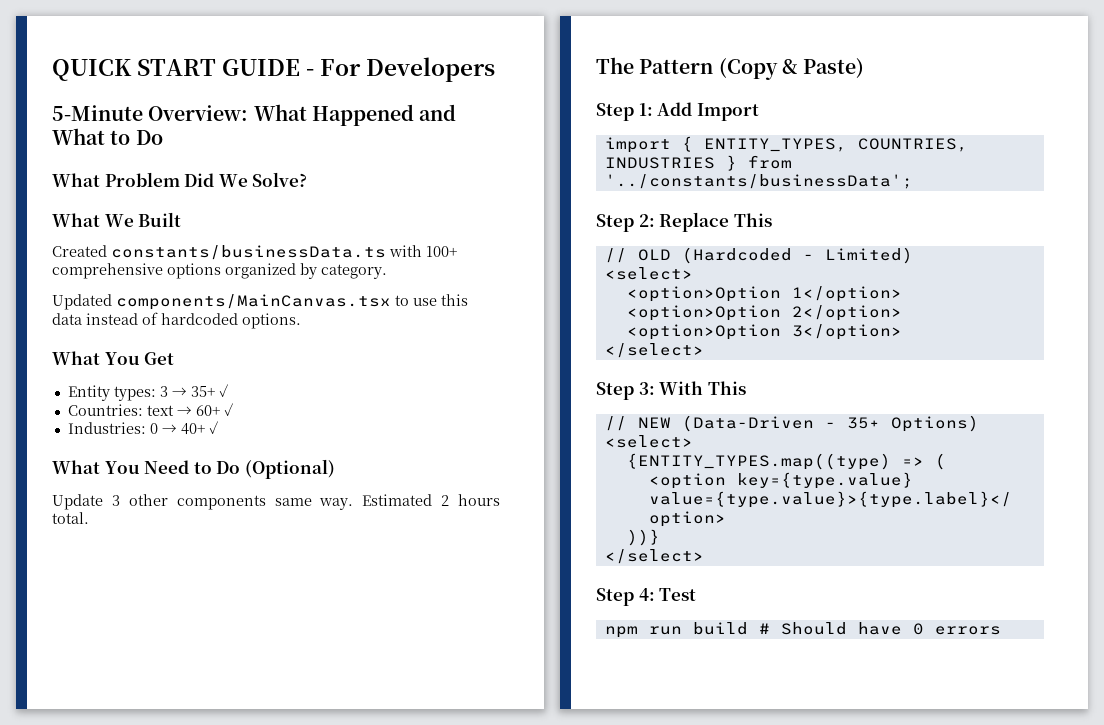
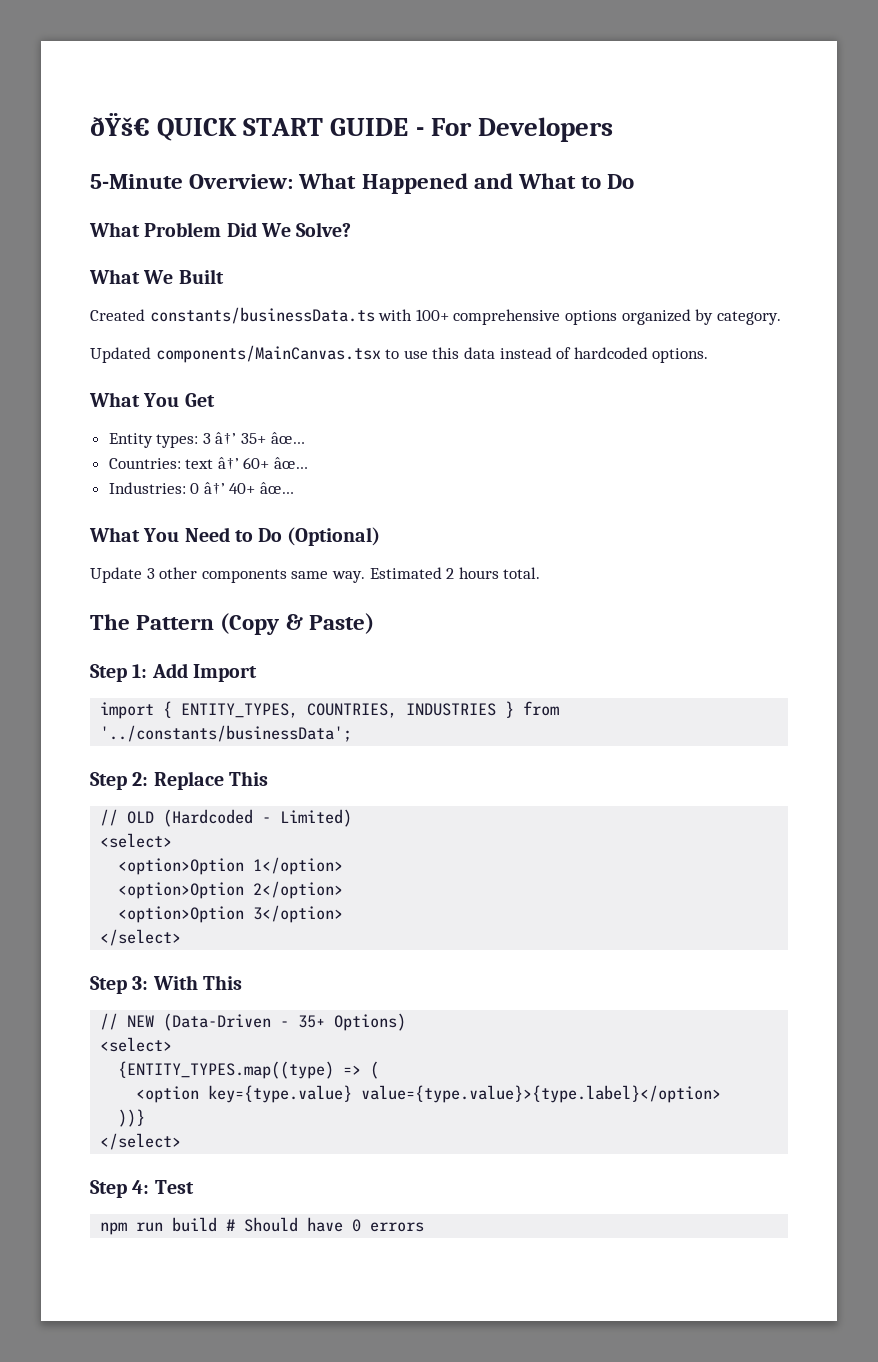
(52, 70) none -> [90,113,150,136] ðŸš€
[171,384,228,397] → 35+ ✓ -> [215,432,305,444] â†’ 35+ âœ…
[176,403,233,416] → 60+ ✓ -> [217,457,309,469] â†’ 60+ âœ…
[161,421,218,435] → 40+ ✓ -> [203,482,295,494] â†’ 40+ âœ…

